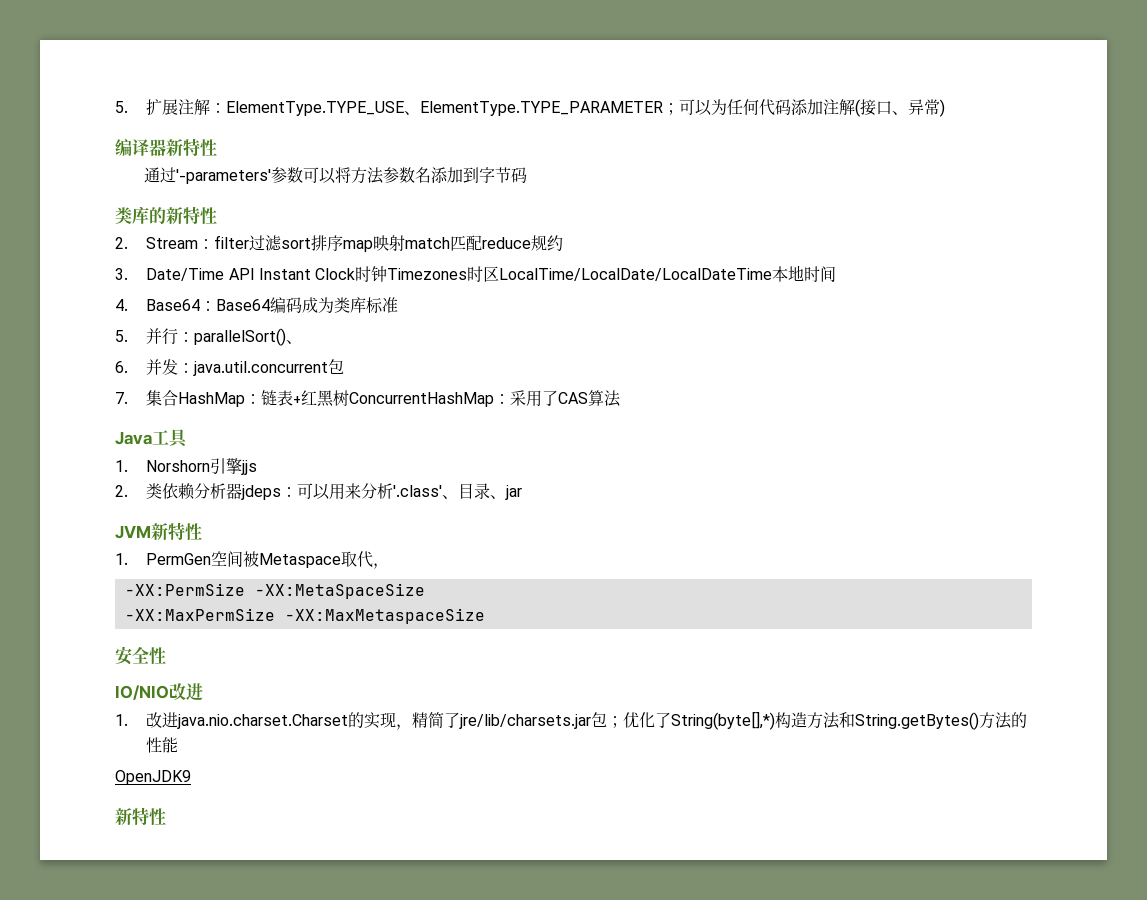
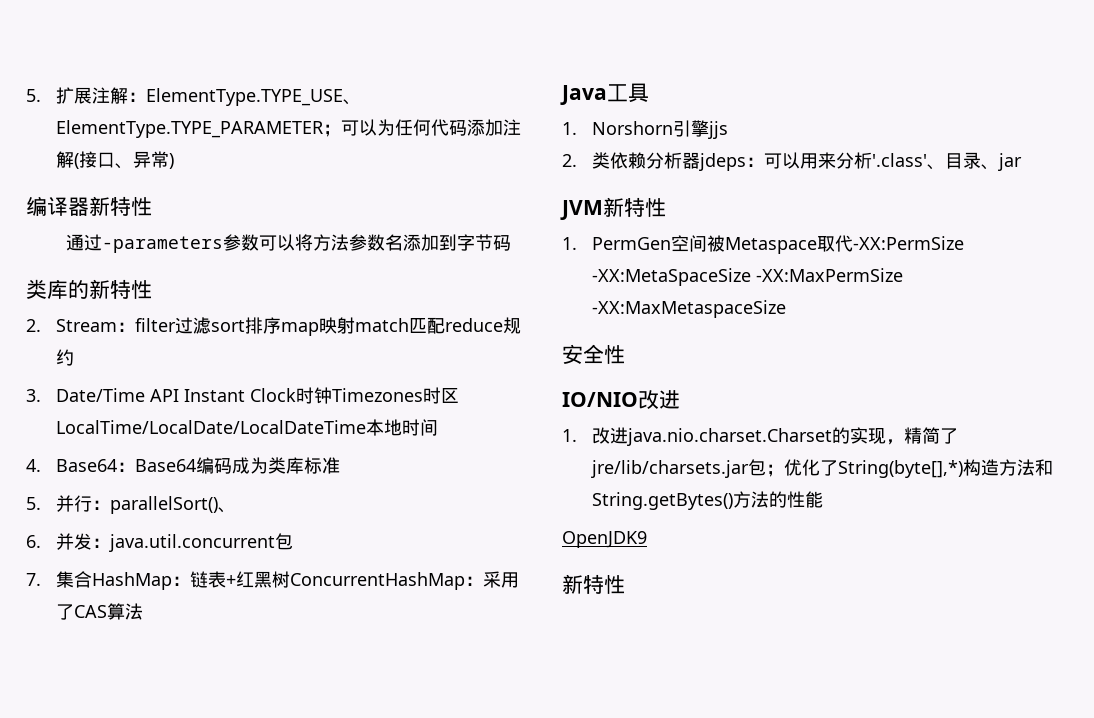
[175,169,271,184] '-parameters' -> [102,236,224,253] -parameters
[373,563,390,569] ， // -> (853, 243) none
(425, 591) // -> (751, 277) none

